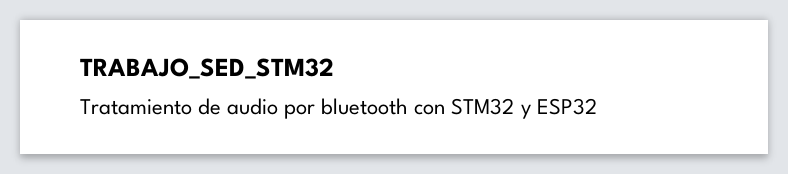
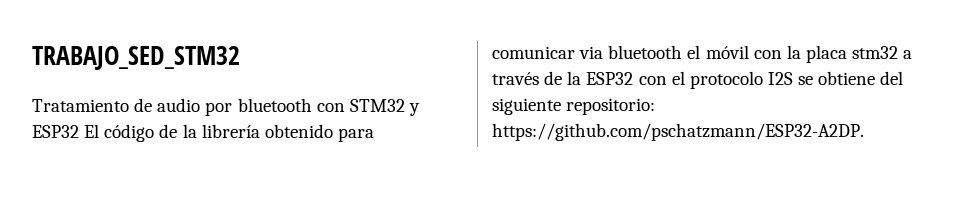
(597, 106) none -> [84,124,374,142] [492,45,913,63] [492,71,904,89] [492,98,656,115] [492,123,864,141] El código de la librería obtenido para comunicar via bluetooth el móvil con la placa stm32 a través de la ESP32 con el protocolo I2S se obtiene del siguiente repositorio: https://github.com/pschatzmann/ESP32-A2DP.

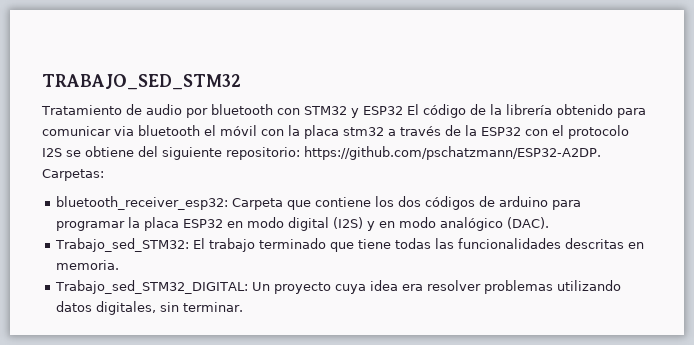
(864, 132) none -> [42,169,104,181] [56,196,582,210] [56,217,550,231] [55,238,645,252] [56,260,120,270] [55,280,622,294] [56,301,244,315] Carpetas: // bluetooth_receiver_esp32: Carpeta que contiene los dos códigos de arduino para programar la placa ESP32 en modo digital (I2S) y en modo analógico (DAC). // Trabajo_sed_STM32: El trabajo terminado que tiene todas las funcionalidades descritas en memoria. // Trabajo_sed_STM32_DIGITAL: Un proyecto cuya idea era resolver problemas utilizando datos digitales, sin terminar.

